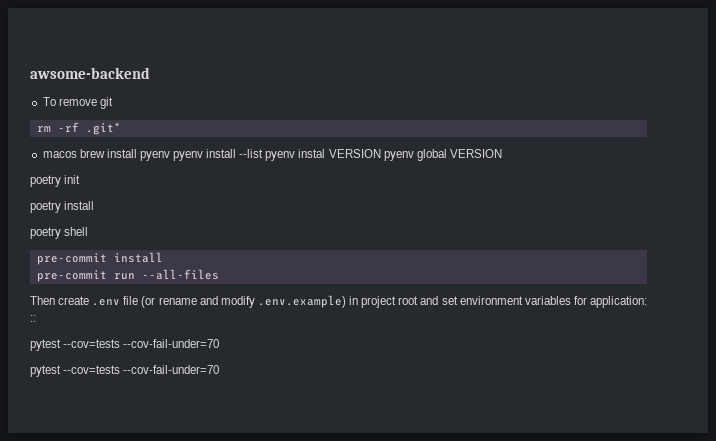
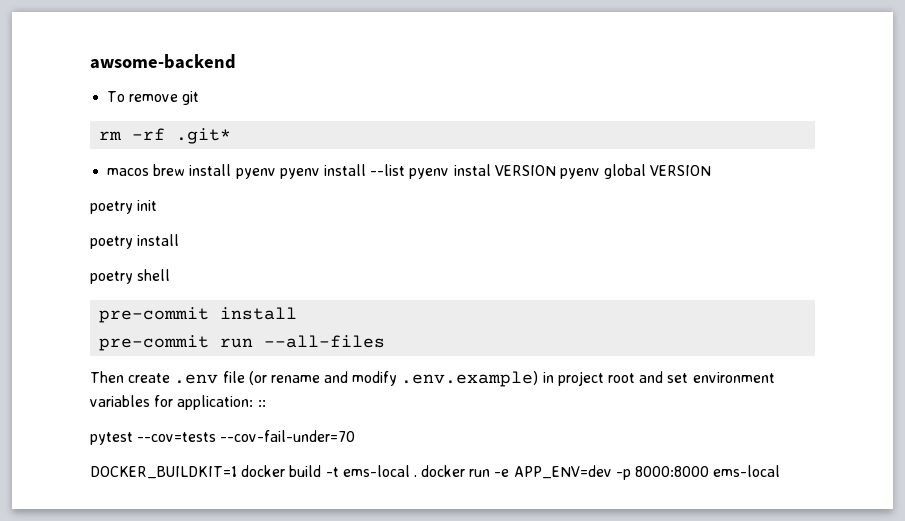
[30,365,220,377] pytest --cov=tests --cov-fail-under=70 -> [90,465,781,480] DOCKER_BUILDKIT=1 docker build -t ems-local . docker run -e APP_ENV=dev -p 8000:8000 ems-local

